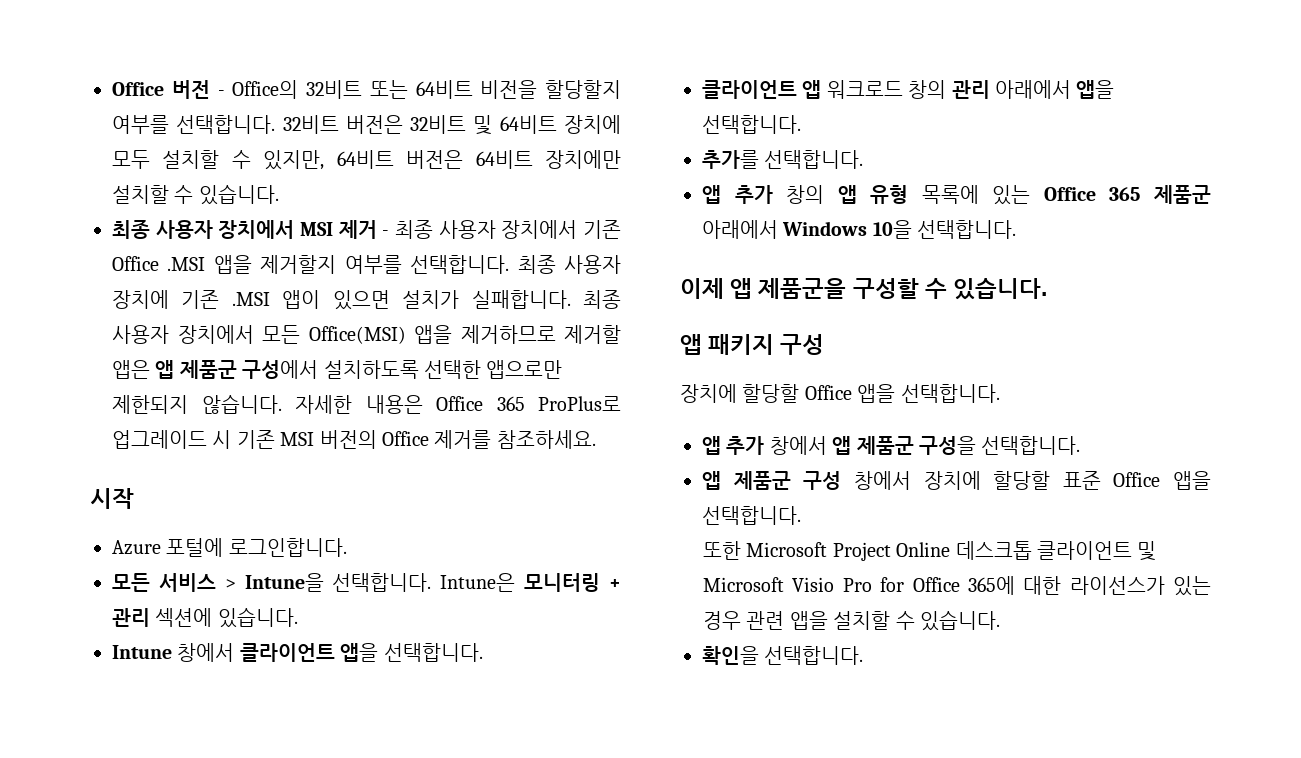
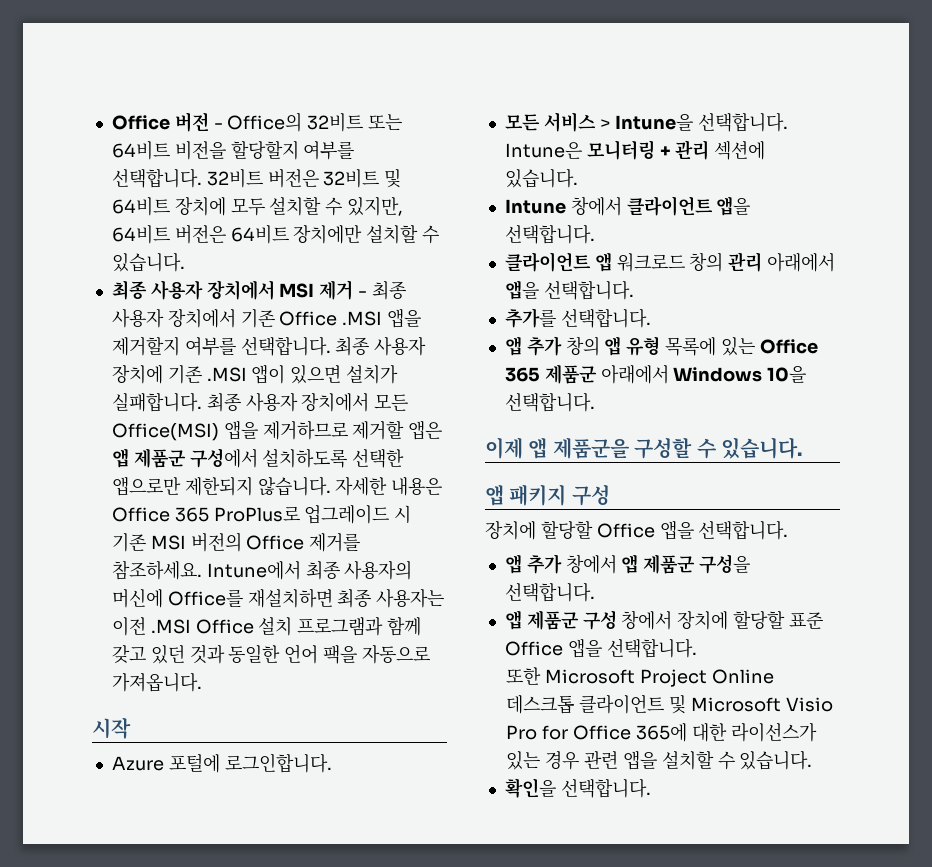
(596, 439) none -> [206,560,413,580] [111,588,445,608] [111,617,422,636] [111,644,430,664] [111,672,202,692] Intune에서 최종 사용자의 머신에 Office를 재설치하면 최종 사용자는 이전 .MSI Office 설치 프로그램과 함께 갖고 있던 것과 동일한 언어 팩을 자동으로 가져옵니다.

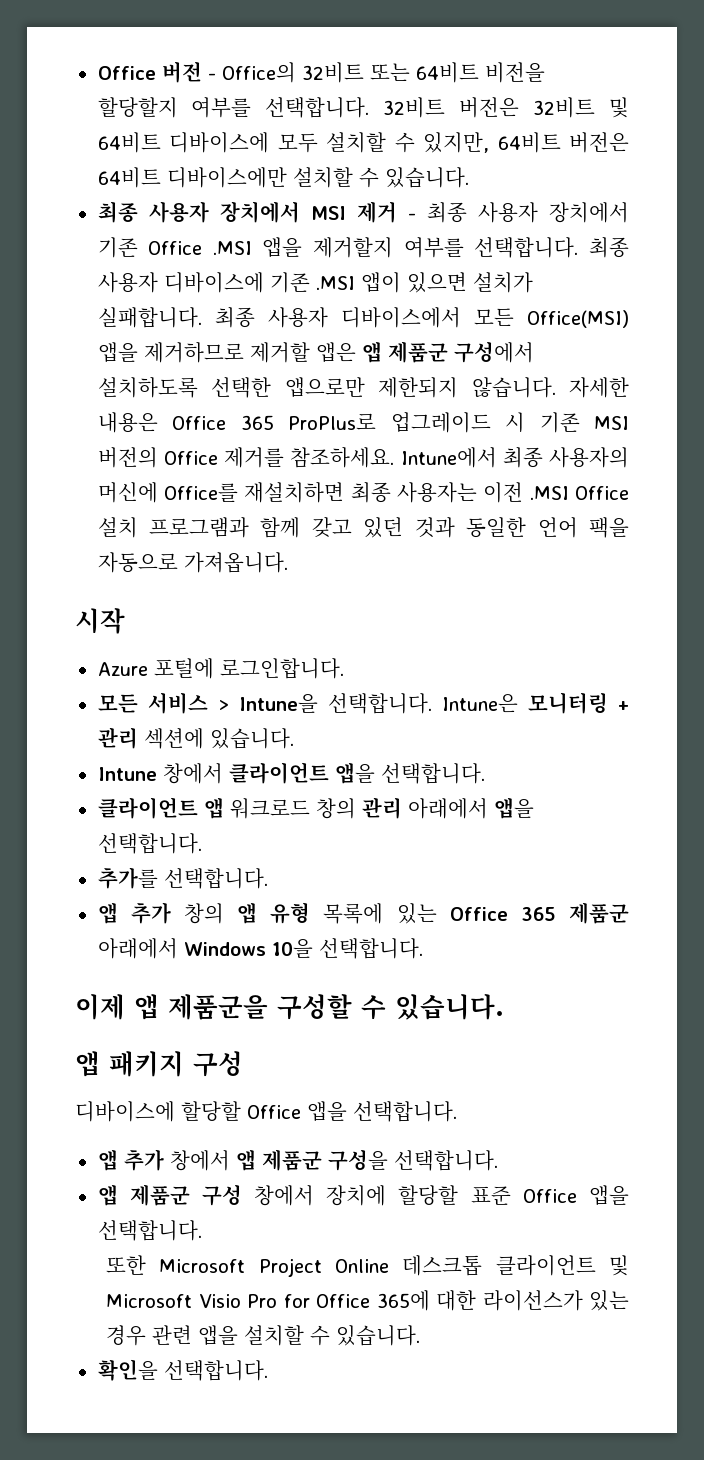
[174,197,226,216] 장치에 -> [169,132,270,153] 디바이스에
[293,225,363,244] 장치에만 -> [166,167,287,188] 디바이스에만
[111,365,163,384] 장치에 -> [163,272,264,293] 디바이스에
[301,393,370,412] 장치에서 -> [340,307,461,328] 디바이스에서
[485,521,536,540] 장치에 -> [75,1101,175,1122] 디바이스에

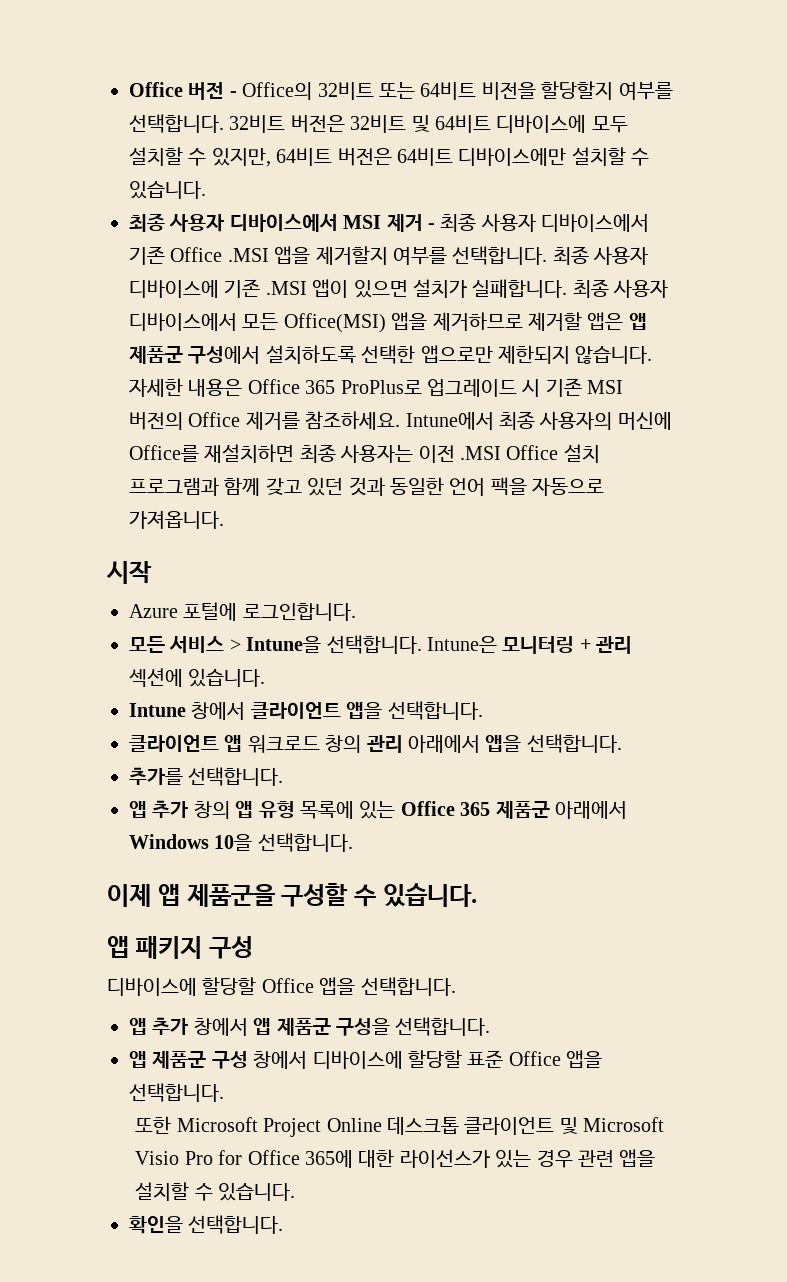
[219,201,300,223] 장치에서 -> [229,214,338,232] 디바이스에서
[548,202,629,223] 장치에서 -> [541,214,650,232] 디바이스에서
[326,1185,387,1206] 장치에 -> [312,1051,403,1069] 디바이스에

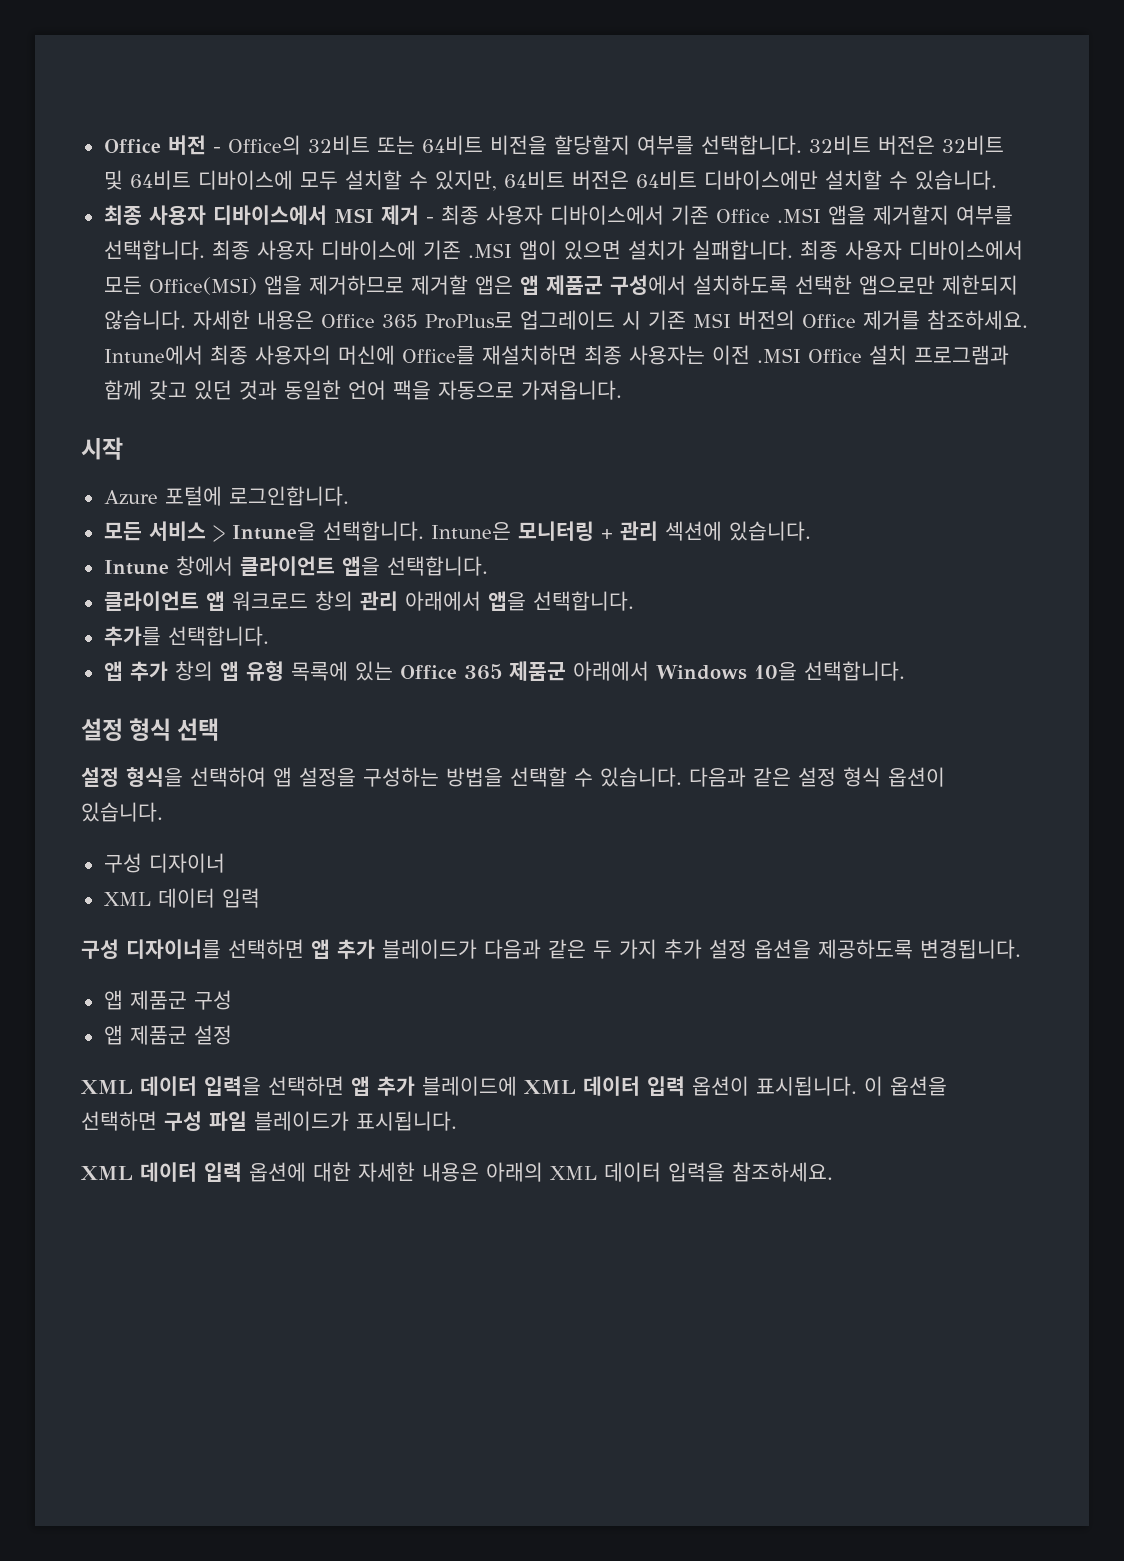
[107,883,477,907] [107,936,253,959] [107,977,456,996] [129,1017,491,1036] [129,1050,603,1069] [129,1083,224,1102] [135,1116,665,1137] [135,1149,656,1168] [135,1182,296,1201] [129,1215,284,1234] 이제 앱 제품군을 구성할 수 있습니다. // 앱 패키지 구성 // 디바이스에 할당할 Office 앱을 선택합니다. // 앱 추가 창에서 앱 제품군 구성을 선택합니다. // 앱 제품군 구성 창에서 디바이스에 할당할 표준 Office 앱을 선택합니다. // 또한 Microsoft Project Online 데스크톱 클라이언트 및 Microsoft Visio Pro for Office 365에 대한 라이선스가 있는 경우 관련 앱을 설치할 수 있습니다. // 확인을 선택합니다. -> [81,718,220,741] [81,767,945,787] [81,802,163,822] [103,853,225,873] [103,888,260,908] [81,939,1021,959] [103,990,232,1010] [103,1025,232,1045] [81,1076,947,1096] [81,1111,457,1131] [81,1162,833,1182] 설정 형식 선택 // 설정 형식을 선택하여 앱 설정을 구성하는 방법을 선택할 수 있습니다. 다음과 같은 설정 형식 옵션이 있습니다. // 구성 디자이너 // XML 데이터 입력 // 구성 디자이너를 선택하면 앱 추가 블레이드가 다음과 같은 두 가지 추가 설정 옵션을 제공하도록 변경됩니다. // 앱 제품군 구성 // 앱 제품군 설정 // XML 데이터 입력을 선택하면 앱 추가 블레이드에 XML 데이터 입력 옵션이 표시됩니다. 이 옵션을 선택하면 구성 파일 블레이드가 표시됩니다. // XML 데이터 입력 옵션에 대한 자세한 내용은 아래의 XML 데이터 입력을 참조하세요.

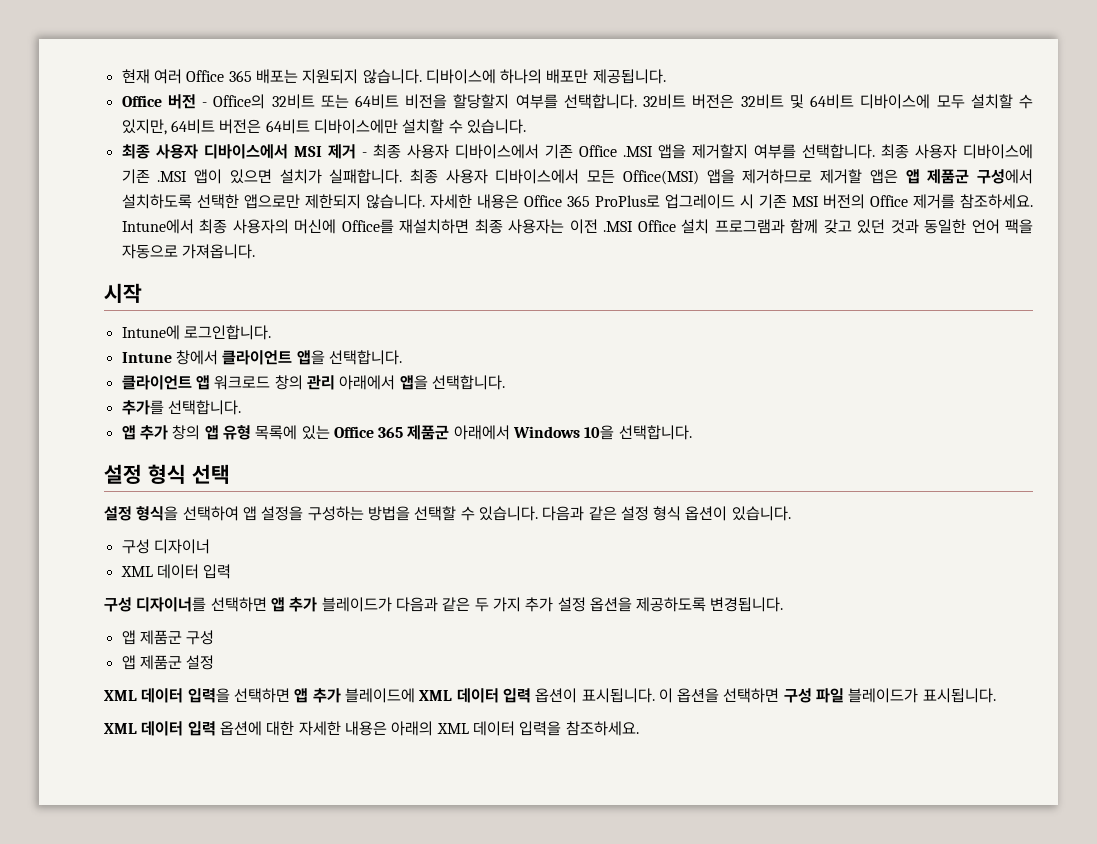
(103, 146) none -> [121,69,666,84] 현재 여러 Office 365 배포는 지원되지 않습니다. 디바이스에 하나의 배포만 제공됩니다. //
[103,486,222,506] Azure 포털에 -> [121,325,180,340] Intune에
[103,521,811,542] // 모든 서비스 > Intune을 선택합니다. Intune은 모니터링 + 관리 섹션에 있습니다. -> (271, 332) none

